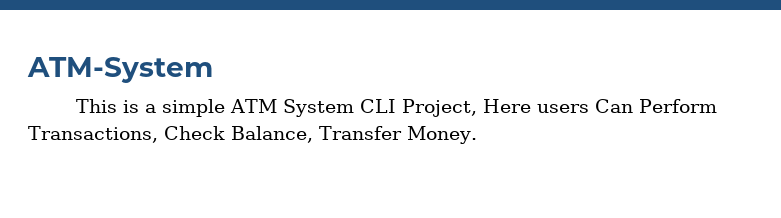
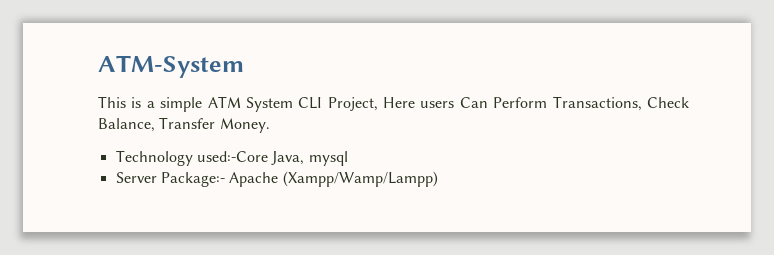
(477, 135) none -> [115,150,348,166] [115,171,438,187] // Technology used:-Core Java, mysql // Server Package:- Apache (Xampp/Wamp/Lampp)

